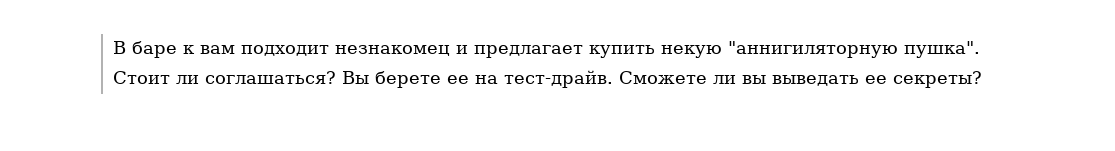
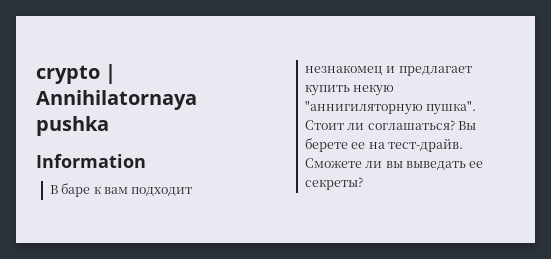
(113, 47) none -> [36,64,117,84] [36,90,197,110] [36,116,109,136] [36,154,146,168] crypto | Annihilatornaya pushka // Information //

